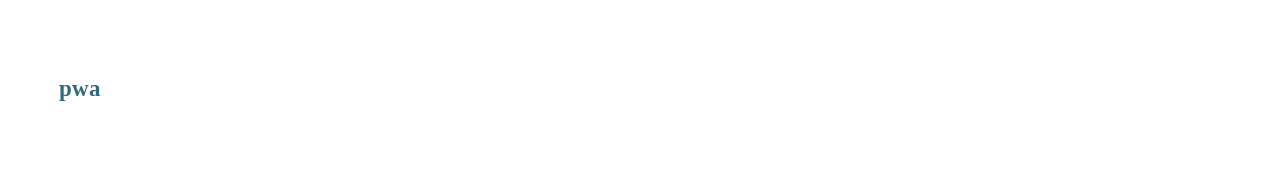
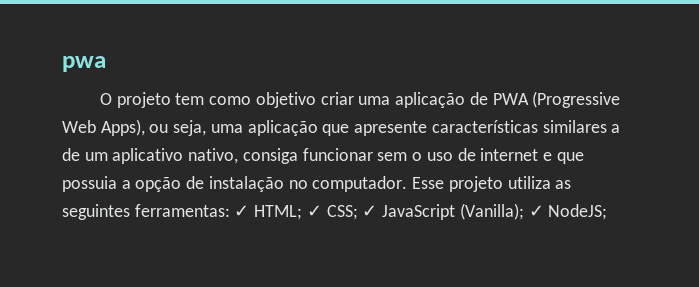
(101, 93) none -> [99,91,621,108] [62,119,621,136] [62,148,584,164] [62,176,572,192] [62,203,608,220] // O projeto tem como objetivo criar uma aplicação de PWA (Progressive Web Apps), ou seja, uma aplicação que apresente características similares a de um aplicativo nativo, consiga funcionar sem o uso de internet e que possuia a opção de instalação no computador. Esse projeto utiliza as seguintes ferramentas: ✓ HTML; ✓ CSS; ✓ JavaScript (Vanilla); ✓ NodeJS;

